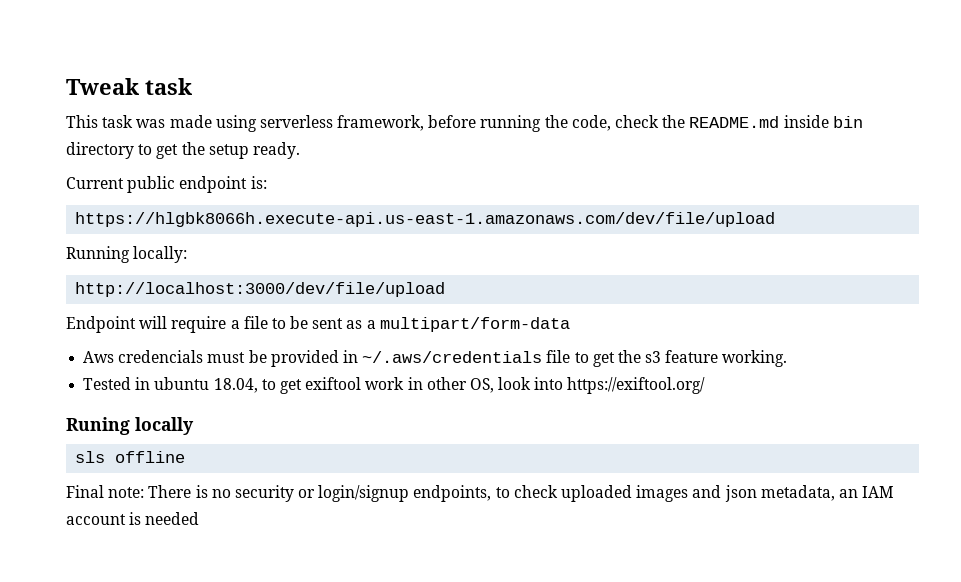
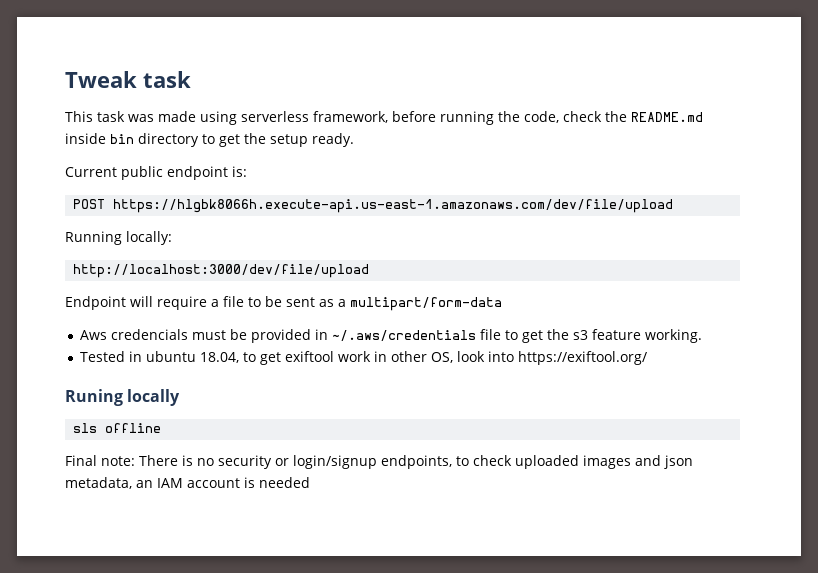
(267, 182) none -> [73,199,106,209] POST

